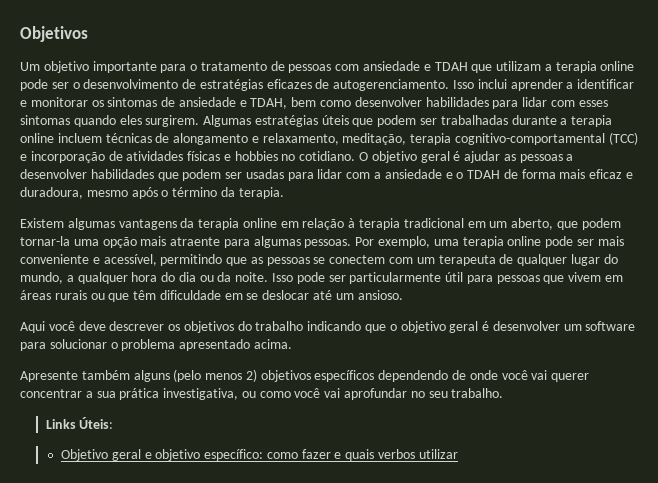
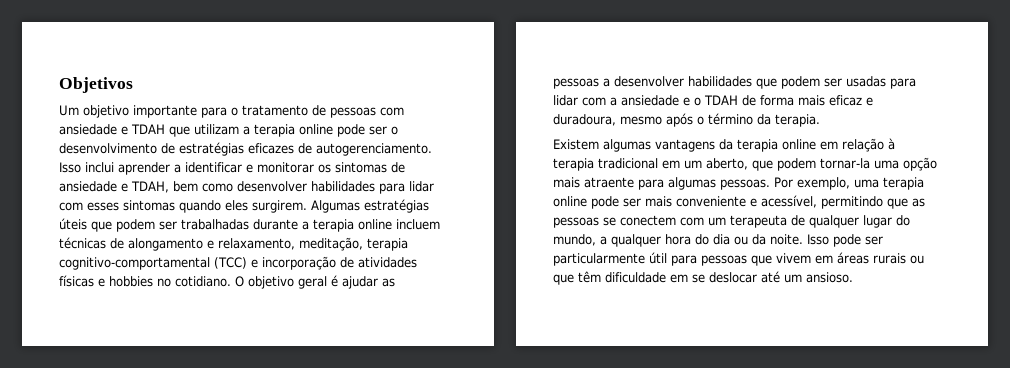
[20,321,636,333] [20,339,292,351] [20,369,590,382] [20,388,504,400] [45,417,114,429] [60,449,458,461] // Aqui você deve descrever os objetivos do trabalho indicando que o objetivo geral é desenvolver um software para solucionar o problema apresentado acima. // Apresente também alguns (pelo menos 2) objetivos específicos dependendo de onde você vai querer concentrar a sua prática investigativa, ou como você vai aprofundar no seu trabalho. // Links Úteis: // Objetivo geral e objetivo específico: como fazer e quais verbos utilizar -> (853, 277) none

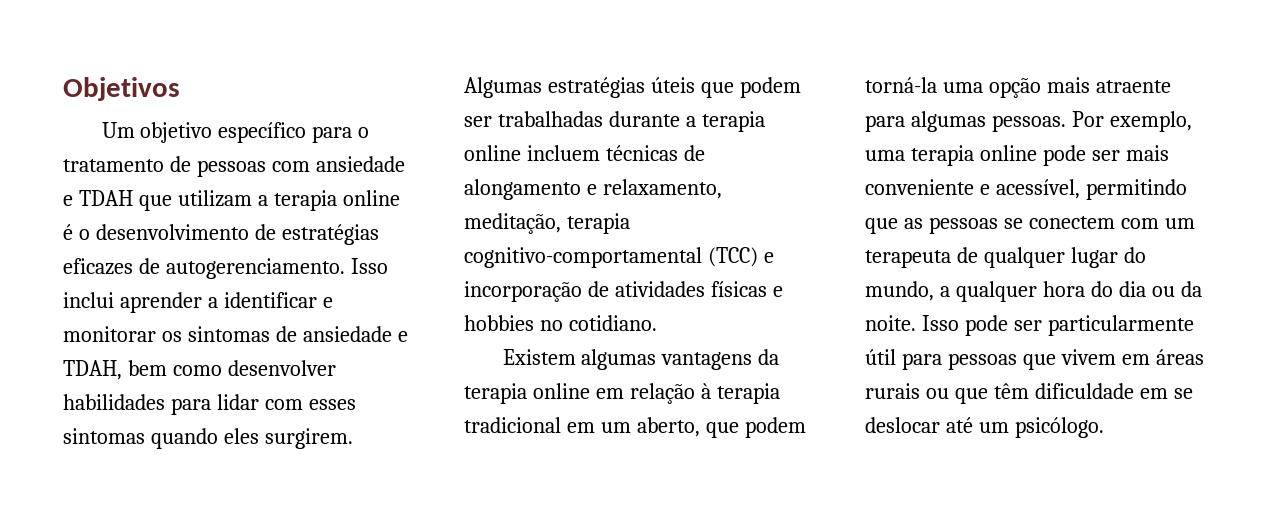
[133,105,197,118] importante -> [218,122,307,143] específico
[337,124,387,137] pode ser -> [63,224,73,240] é
[235,275,395,289] [553,76,916,89] [553,95,873,106] [553,113,820,127] O objetivo geral é ajudar as pessoas a desenvolver habilidades que podem ser usadas para lidar com a ansiedade e o TDAH de forma mais eficaz e duradoura, mesmo após o término da terapia. -> (657, 323) none
[820,158,870,169] tornar-la -> [865,77,937,93] torná-la
[806,272,853,283] ansioso. -> [1014,417,1104,438] psicólogo.

